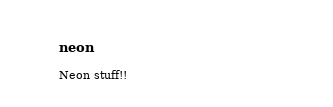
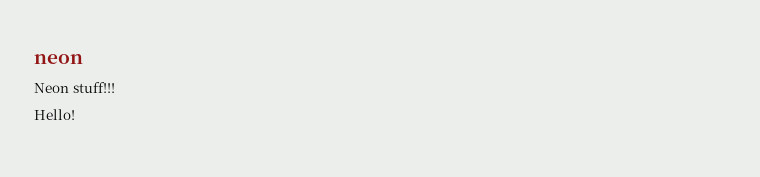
[94,70,127,79] stuff!! -> [72,82,115,93] [34,109,75,120] stuff!!! // Hello!

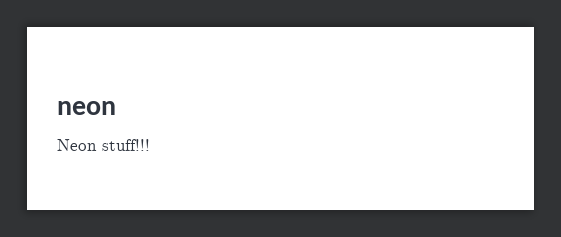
[34,109,75,120] // Hello! -> (150, 145) none

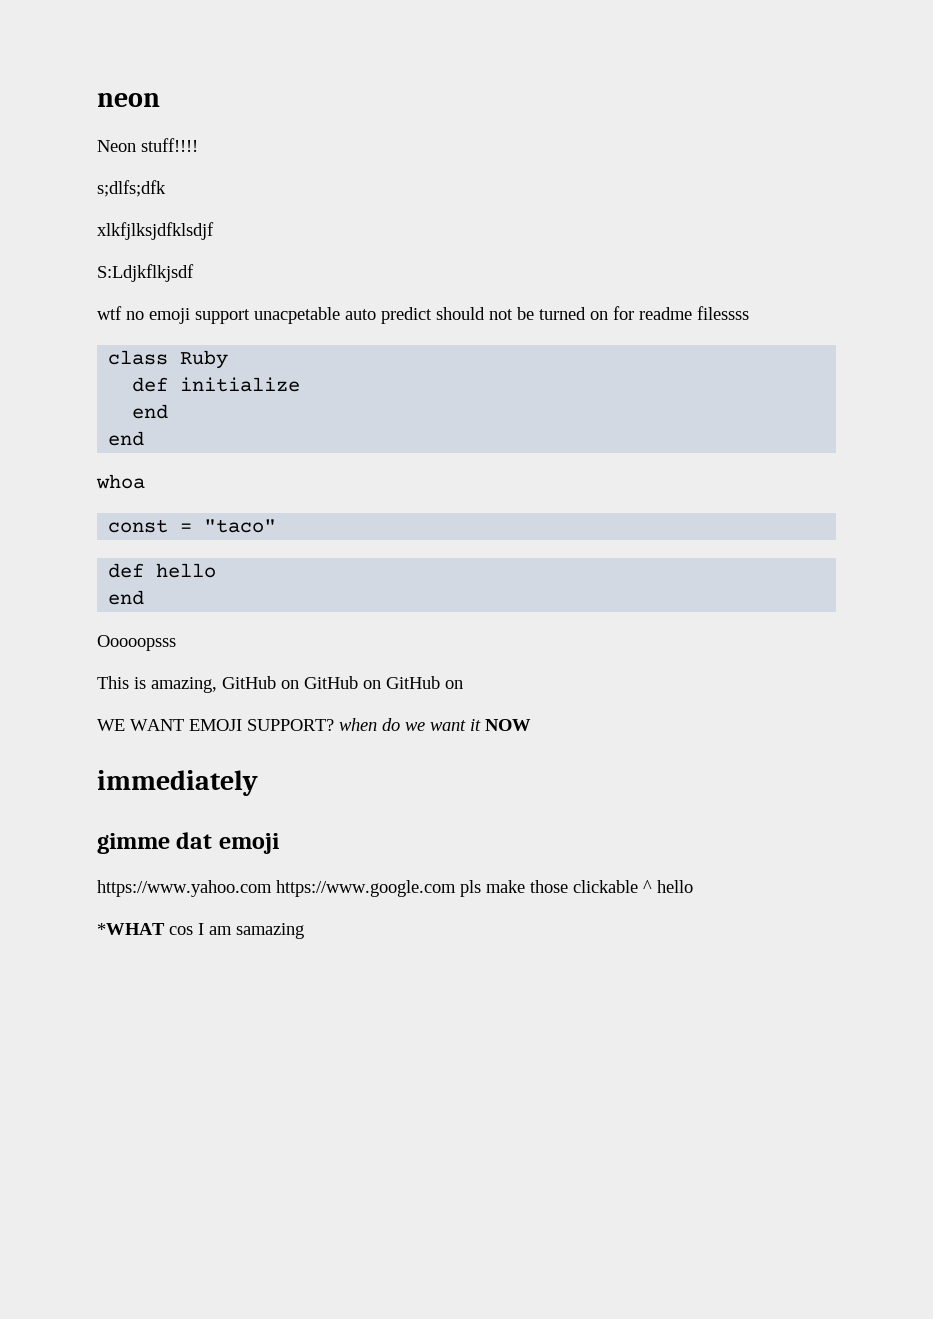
[102,139,150,151] stuff!!! -> [141,138,198,152] [97,180,166,197] [97,222,214,240] [97,264,194,282] [97,306,749,324] [108,350,229,369] [132,377,301,392] [132,404,169,419] [108,431,145,446] [96,474,145,489] [108,519,277,533] [108,563,217,578] [108,590,145,605] [97,635,176,651] [97,676,463,693] [97,718,531,731] [97,770,258,796] [97,832,280,854] [97,880,693,897] [97,923,304,939] stuff!!!! // s;dlfs;dfk // xlkfjlksjdfklsdjf // S:Ldjkflkjsdf // wtf no emoji support unacpetable auto predict should not be turned on for readme filessss // class Ruby // def initialize // end // end // whoa // const = "taco" // def hello // end // Ooooopsss // This is amazing, GitHub on GitHub on GitHub on // WE WANT EMOJI SUPPORT? when do we want it NOW // immediately // gimme dat emoji // https://www.yahoo.com https://www.google.com pls make those clickable ^ hello // *WHAT cos I am samazing

